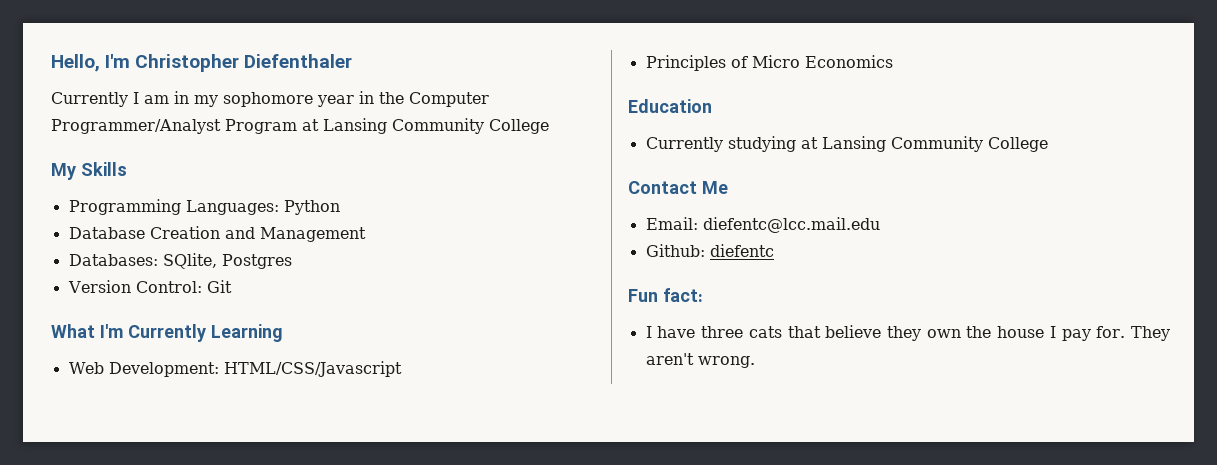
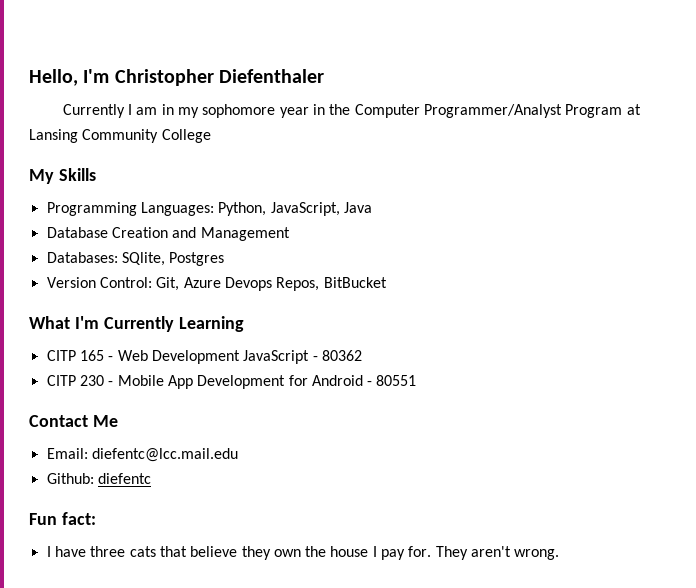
[283,200,340,215] Python -> [218,202,372,216] Python, JavaScript, Java
[206,280,232,293] Git -> [156,277,387,291] Git, Azure Devops Repos, BitBucket
[68,361,402,377] [645,55,893,71] [628,99,712,113] [645,136,1048,152] Web Development: HTML/CSS/Javascript // Principles of Micro Economics // Education // Currently studying at Lansing Community College -> [46,350,362,364] [46,375,417,389] CITP 165 - Web Development JavaScript - 80362 // CITP 230 - Mobile App Development for Android - 80551

